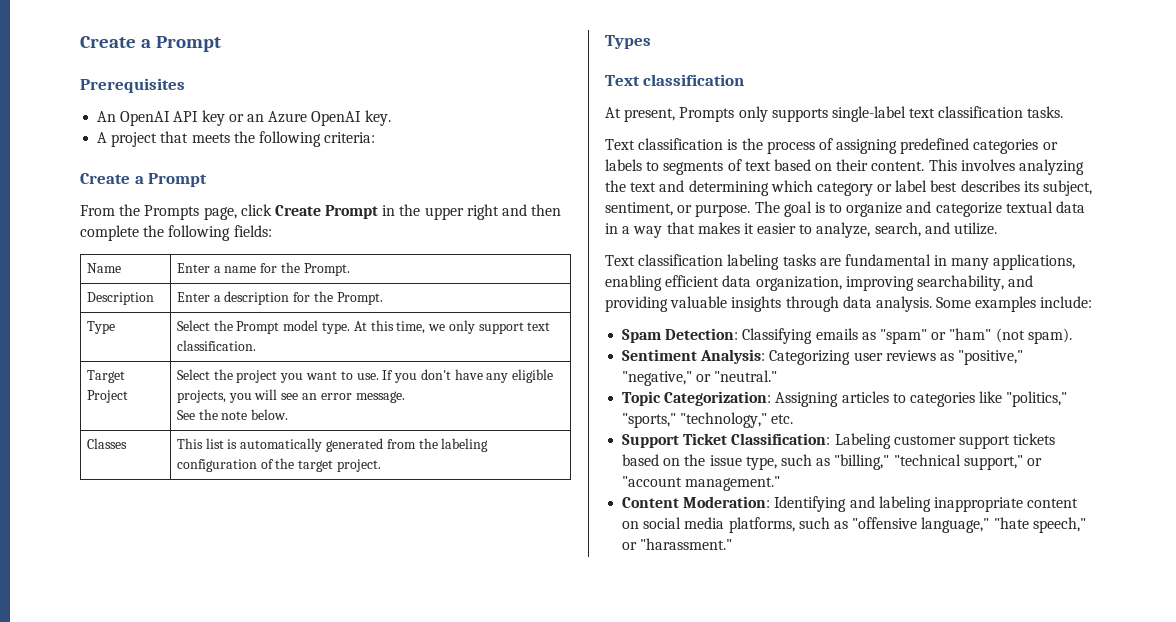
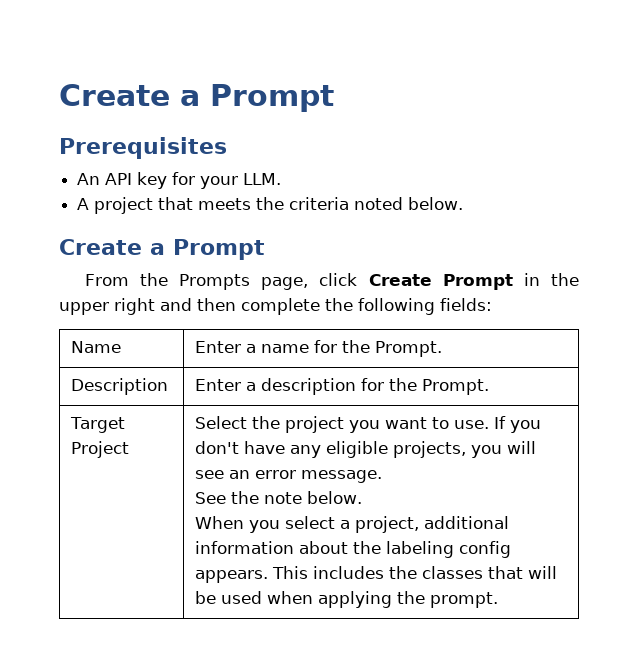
[120,111,171,126] OpenAI -> (101, 179) none
[228,110,391,126] or an Azure OpenAI key. -> [172,172,282,189] for your LLM.
[258,131,376,147] following criteria: -> [289,197,464,210] criteria noted below.
[86,321,115,334] [176,320,551,334] [176,340,256,351] // Type | Select the Prompt model type. At this time, we only support text classification. -> (489, 387) none
[86,438,127,449] [176,438,489,452] [176,458,382,472] [605,35,651,49] [605,74,745,86] [605,106,1064,122] [605,138,1058,154] [605,159,1085,175] [605,180,1093,196] [605,201,1086,217] [605,222,998,238] [605,254,1076,270] [605,275,1034,291] [605,296,1093,312] [622,328,1072,344] [622,349,1024,365] [622,370,778,386] [622,391,1068,407] [622,412,794,428] [622,433,1056,449] [622,454,1042,470] [622,476,781,491] [622,496,1079,512] [622,517,1086,533] [622,538,733,550] // Classes | This list is automatically generated from the labeling configuration of the target project. // Types // Text classification // At present, Prompts only supports single-label text classification tasks. // Text classification is the process of assigning predefined categories or labels to segments of text based on their content. This involves analyzing the text and determining which category or label best describes its subject, sentiment, or purpose. The goal is to organize and categorize textual data in a way that makes it easier to analyze, search, and utilize. // Text classification labeling tasks are fundamental in many applications, enabling efficient data organization, improving searchability, and providing valuable insights through data analysis. Some examples include: // Spam Detection: Classifying emails as "spam" or "ham" (not spam). // Sentiment Analysis: Categorizing user reviews as "positive," "negative," or "neutral." // Topic Categorization: Assigning articles to categories like "politics," "sports," "technology," etc. // Support Ticket Classification: Labeling customer support tickets based on the issue type, such as "billing," "technical support," or "account management." // Content Moderation: Identifying and labeling inappropriate content on social media platforms, such as "offensive language," "hate speech," or "harassment." -> [194,516,509,533] [194,541,511,558] [194,566,557,583] [194,591,498,608] // When you select a project, additional information about the labeling config appears. This includes the classes that will be used when applying the prompt.

